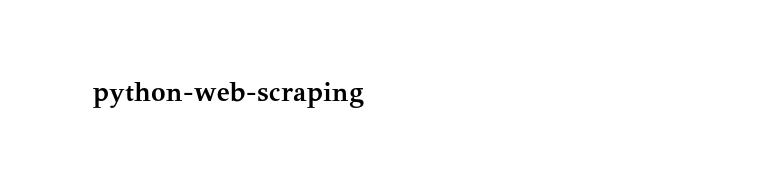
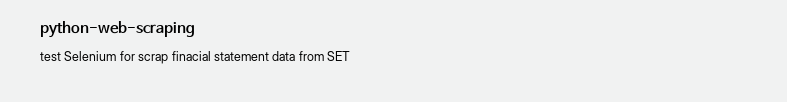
(364, 95) none -> [40,51,350,64] // test Selenium for scrap finacial statement data from SET

